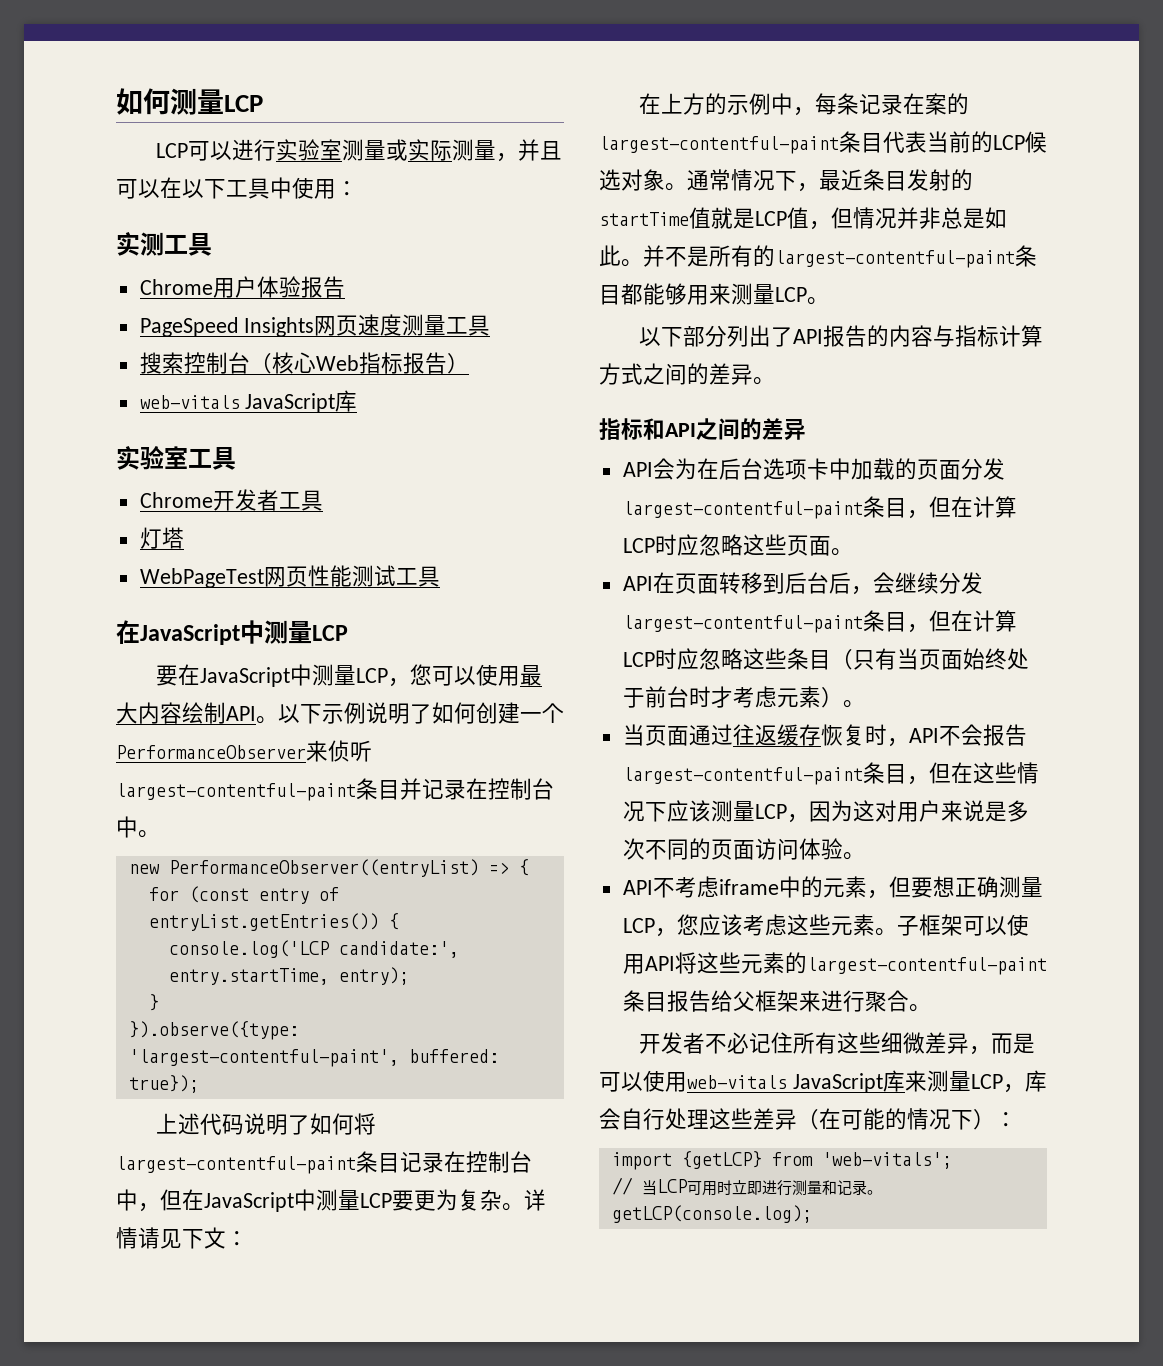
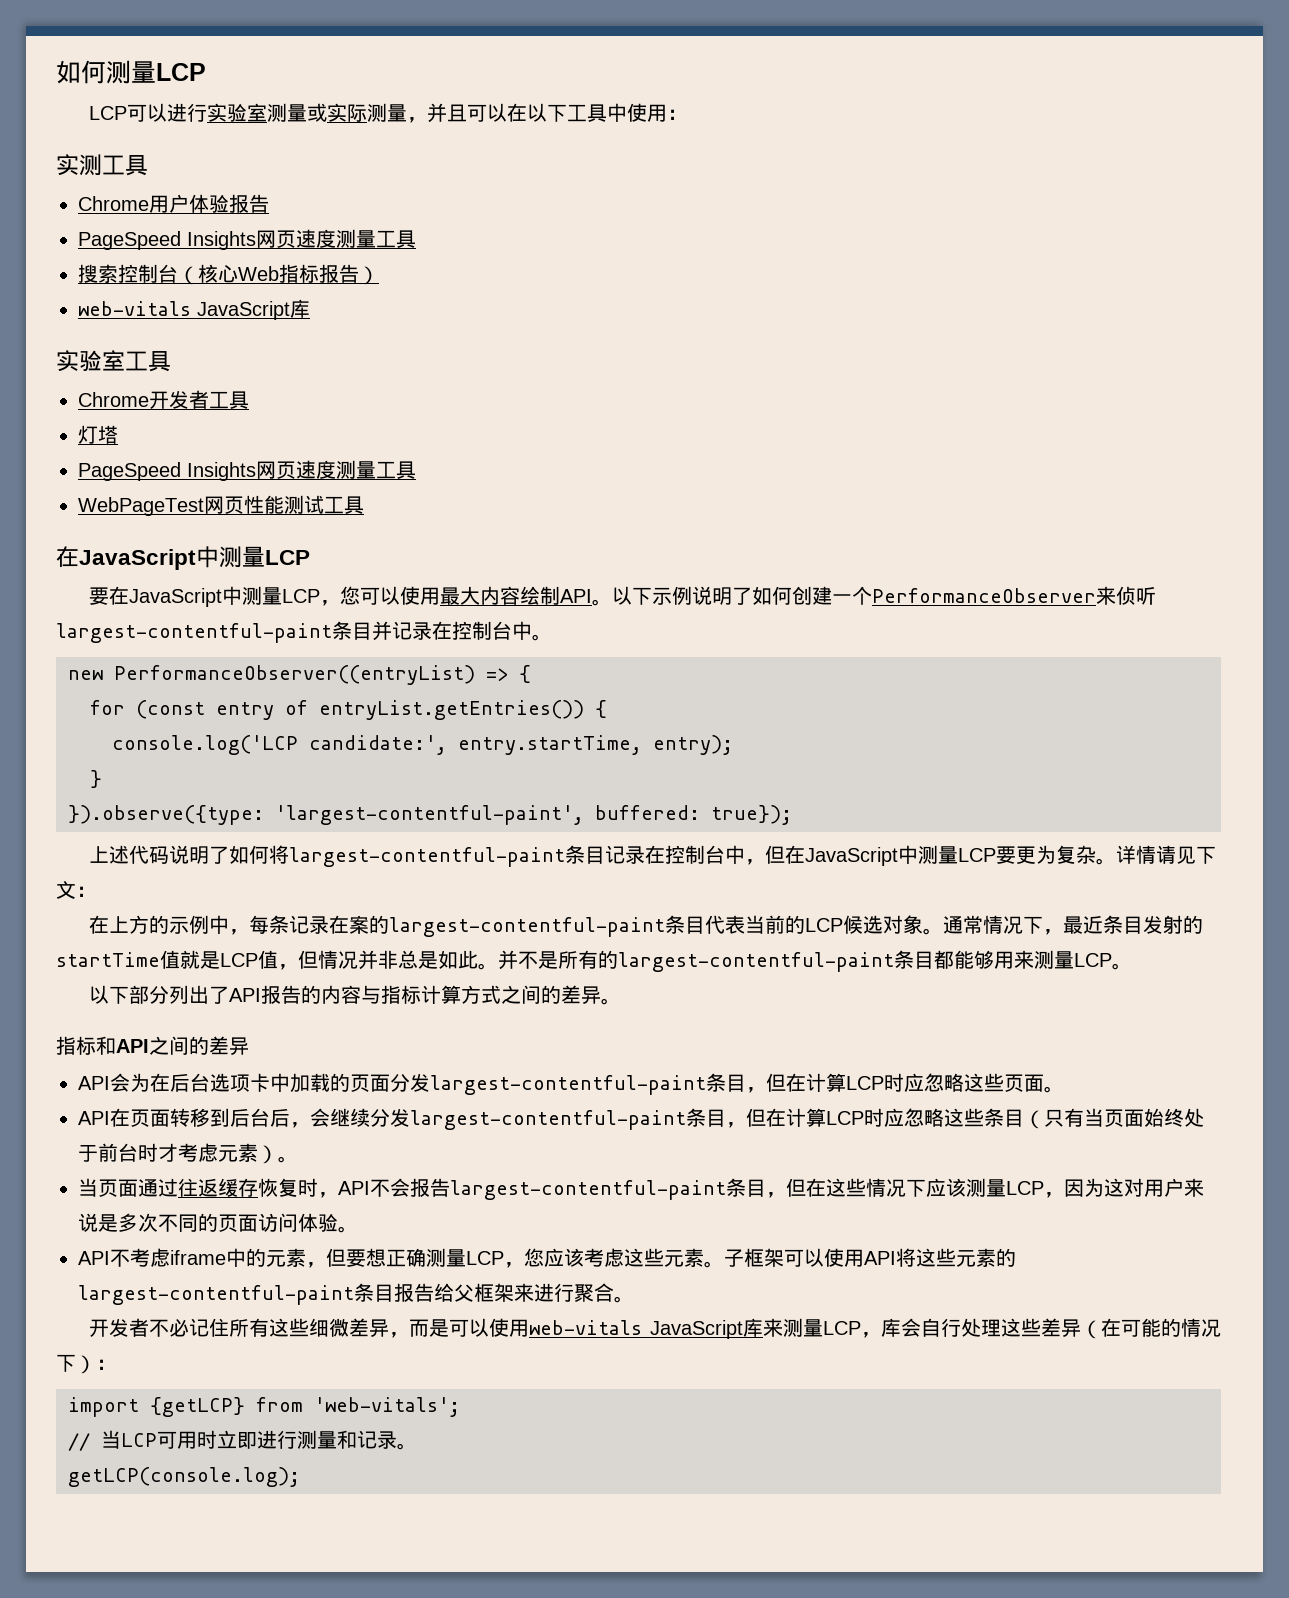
(184, 538) none -> [78,460,416,481] // PageSpeed Insights网页速度测量工具

